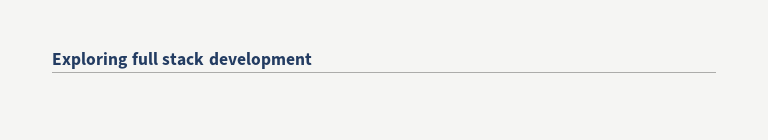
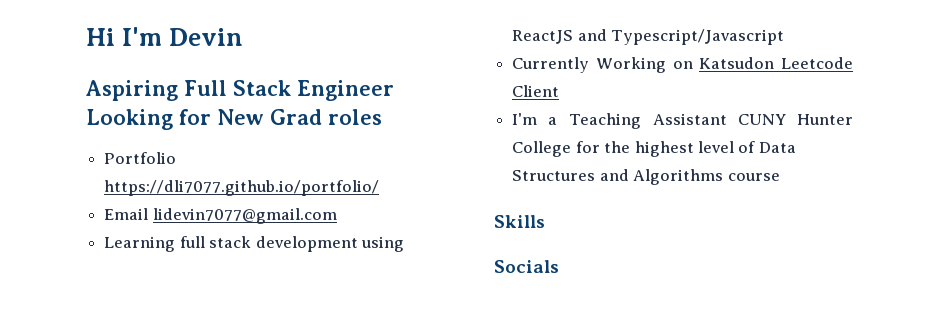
[52,52,313,69] Exploring full stack development -> [86,27,244,46] [86,80,394,101] [86,109,382,130] [104,152,177,164] [104,180,380,196] [104,208,337,224] [104,236,404,252] [512,29,785,45] [512,57,853,73] [512,85,560,97] [512,113,853,129] [512,141,796,157] [512,169,780,185] [494,215,545,228] [494,260,559,273] Hi I'm Devin // Aspiring Full Stack Engineer Looking for New Grad roles // Portfolio https://dli7077.github.io/portfolio/ // Email lidevin7077@gmail.com // Learning full stack development using ReactJS and Typescript/Javascript // Currently Working on Katsudon Leetcode Client // I'm a Teaching Assistant CUNY Hunter College for the highest level of Data Structures and Algorithms course // Skills // Socials

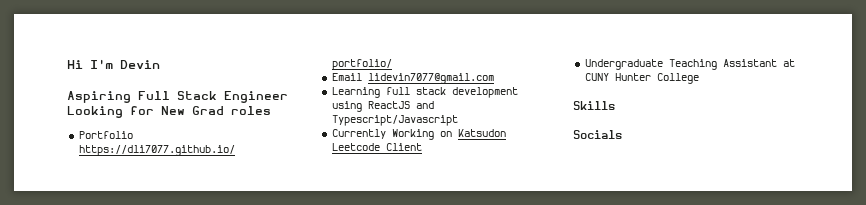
[512,113,558,125] I'm a -> [584,59,663,70] Undergraduate
(727, 119) none -> [782,59,795,67] at
[575,141,796,157] [512,169,780,185] for the highest level of Data Structures and Algorithms course -> (699, 78) none

